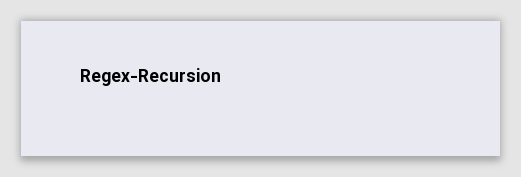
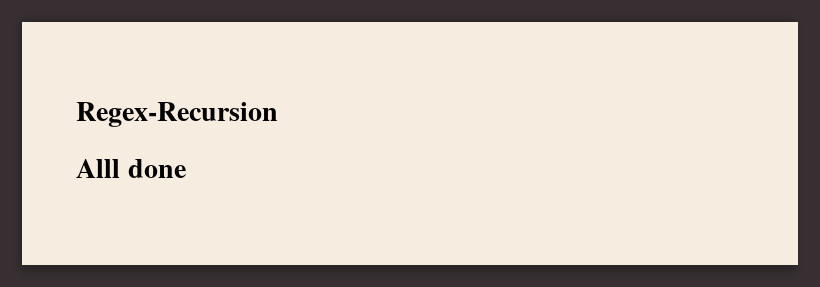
(221, 77) none -> [76,159,186,178] // Alll done

